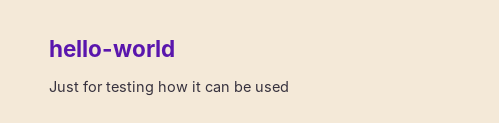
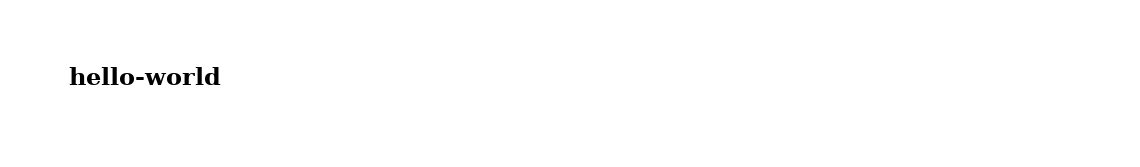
[49,80,289,96] // Just for testing how it can be used -> (221, 76) none

